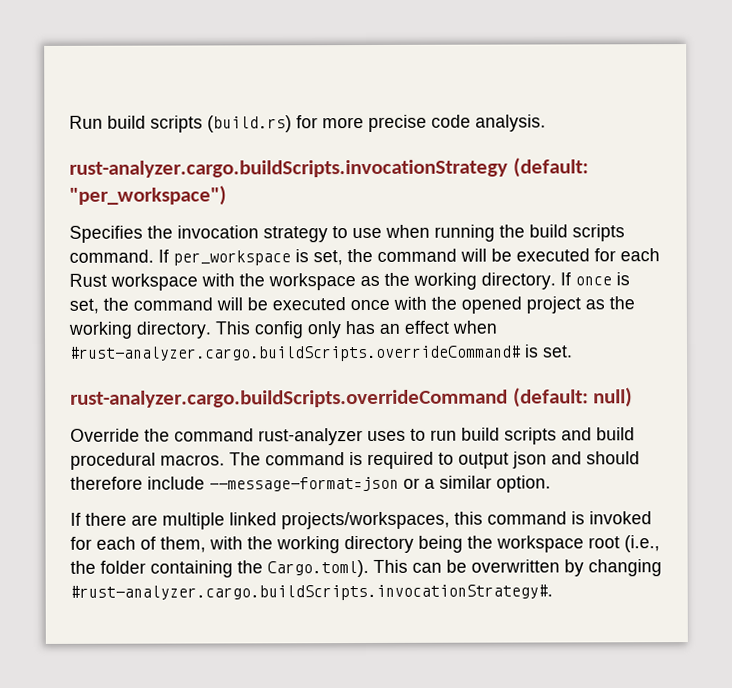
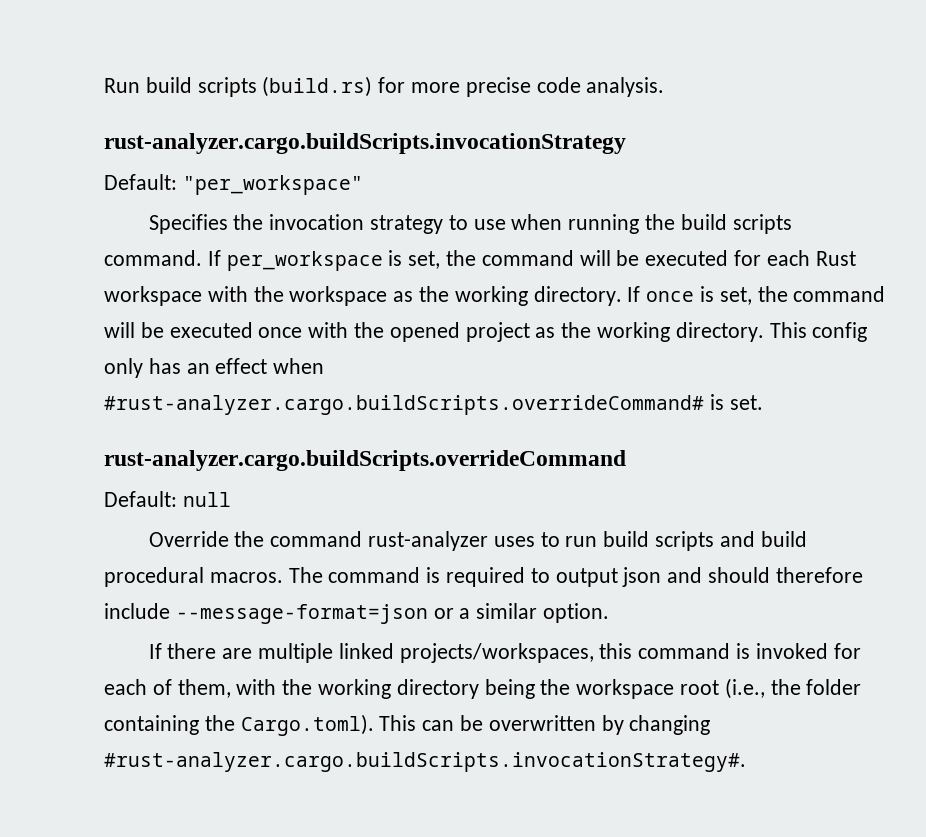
[512,157,589,178] [69,185,227,206] (default: "per_workspace") -> [104,174,363,195] // Default: "per_workspace"
[512,387,634,408] (default: null) -> [104,491,231,507] // Default: null

